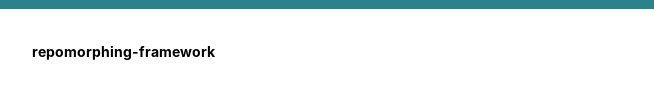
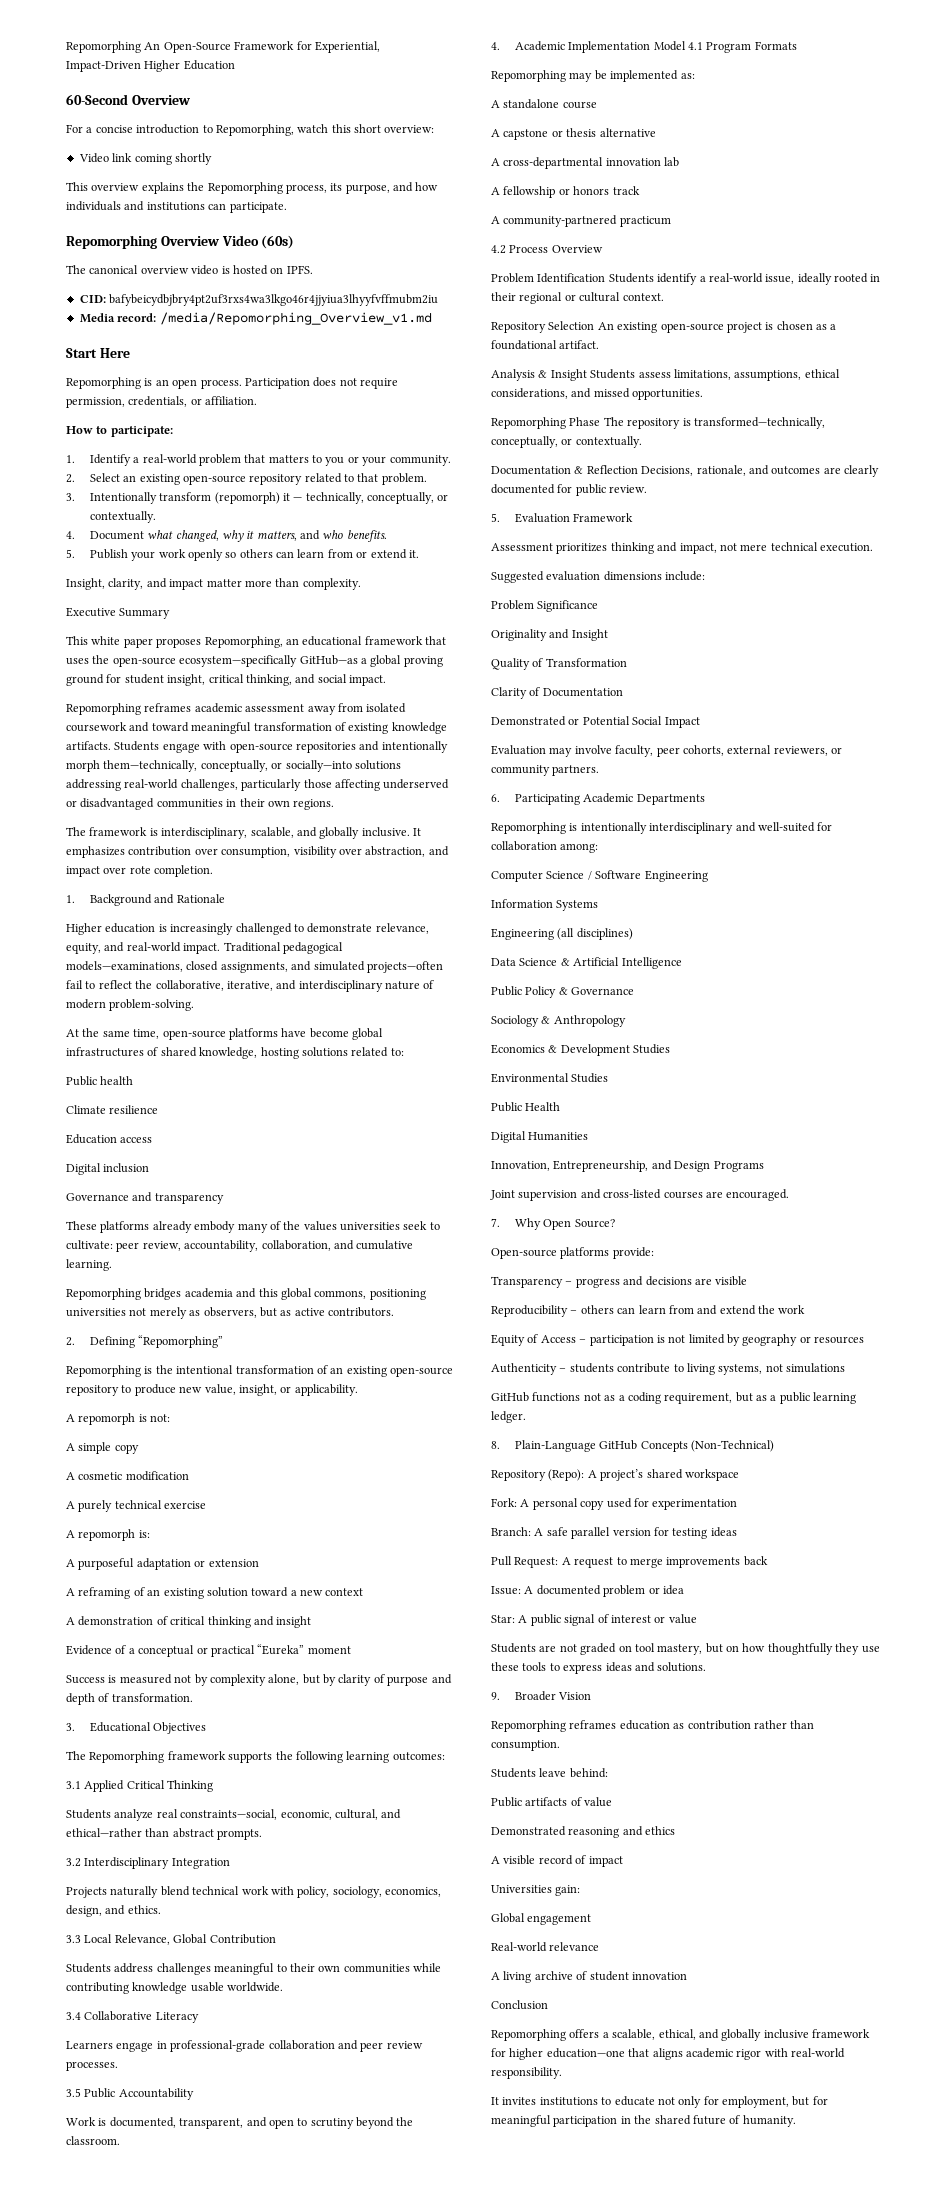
[32,45,216,60] repomorphing-framework -> [66,41,380,53] [66,60,235,72] [66,94,190,105] [66,124,435,136] [78,153,212,165] [66,182,439,194] [66,201,287,213] [66,235,295,249] [66,265,313,275] [79,294,439,306] [79,312,432,325] [66,348,130,358] [66,377,398,389] [66,396,258,408] [66,426,173,437] [66,454,451,466] [66,473,427,485] [66,492,449,504] [89,511,156,523] [66,530,387,542] [66,549,419,561] [66,578,361,590] [66,607,171,619] [66,636,446,648] [66,655,443,667] [66,674,386,686] [66,703,407,715] [66,722,447,734] [66,741,448,753] [66,760,401,772] [66,779,450,791] [66,798,335,810] [66,827,421,839] [66,846,449,858] [66,865,214,877] [66,894,225,906] [66,923,429,935] [66,942,343,954] [66,961,443,973] [66,980,435,992] [66,999,195,1011] [66,1028,383,1040] [66,1047,404,1059] [66,1076,134,1086] [66,1105,159,1114] [66,1134,153,1144] [66,1163,150,1175] [66,1192,224,1204] [66,1221,440,1233] [66,1240,414,1252] [66,1259,112,1271] [66,1288,426,1300] [66,1307,394,1319] [66,1335,224,1348] [66,1365,453,1377] [66,1384,358,1396] [66,1413,171,1425] [66,1442,139,1454] [66,1471,189,1481] [66,1500,207,1512] [66,1529,150,1541] [66,1558,259,1570] [66,1587,364,1599] [66,1616,312,1628] [66,1644,351,1657] [66,1674,452,1686] [66,1693,193,1705] [66,1722,207,1734] [66,1751,445,1763] [66,1780,214,1792] [66,1809,402,1821] [66,1828,263,1840] [66,1857,230,1869] [66,1886,441,1898] [66,1905,161,1917] [66,1934,276,1945] [66,1963,441,1975] [66,1982,284,1994] [66,2011,199,2023] [66,2040,423,2052] [66,2061,118,2071] [66,2088,194,2100] [66,2117,414,2129] [66,2136,120,2145] [491,41,797,53] [491,70,695,82] [491,99,597,109] [491,128,656,140] [491,157,680,169] [491,186,640,198] [491,215,671,227] [491,245,603,254] [491,273,881,285] [491,292,664,304] [491,321,837,333] [491,340,600,350] [491,369,840,381] [491,388,704,400] [491,417,825,429] [491,436,642,448] [491,465,879,477] [491,484,648,496] [491,513,634,523] [491,542,873,554] [491,571,706,583] [491,600,599,612] [491,629,608,641] [491,658,627,670] [491,687,623,699] [491,716,700,728] [491,745,842,757] [491,765,600,776] [491,793,705,805] [491,822,833,834] [491,841,599,853] [491,870,708,882] [491,899,599,911] [491,928,633,940] [491,957,682,969] [491,986,635,998] [491,1015,626,1027] [491,1044,671,1056] [491,1073,609,1083] [491,1102,561,1112] [491,1131,589,1143] [491,1160,764,1172] [490,1189,790,1201] [491,1218,615,1230] [491,1247,654,1259] [491,1276,748,1288] [491,1305,806,1317] [491,1334,865,1346] [491,1363,845,1375] [491,1392,857,1404] [491,1411,526,1423] [491,1440,774,1452] [491,1469,739,1481] [491,1498,738,1510] [491,1527,737,1539] [491,1556,768,1568] [491,1585,684,1597] [491,1614,697,1626] [491,1643,880,1655] [491,1662,707,1674] [491,1691,592,1701] [491,1720,815,1732] [491,1740,560,1751] [491,1768,608,1778] [491,1797,613,1807] [491,1826,676,1838] [491,1855,623,1867] [491,1885,581,1896] [491,1913,592,1925] [491,1942,600,1952] [491,1971,687,1983] [491,2000,548,2010] [491,2029,870,2041] [491,2048,845,2060] [491,2067,562,2079] [491,2096,828,2108] [491,2115,796,2127] Repomorphing An Open-Source Framework for Experiential, Impact-Driven Higher Education // 60-Second Overview // For a concise introduction to Repomorphing, watch this short overview: // Video link coming shortly // This overview explains the Repomorphing process, its purpose, and how individuals and institutions can participate. // Repomorphing Overview Video (60s) // The canonical overview video is hosted on IPFS. // CID: bafybeicydbjbry4pt2uf3rxs4wa3lkgo46r4jjyiua3lhyyfvffmubm2iu // Media record: /media/Repomorphing_Overview_v1.md // Start Here // Repomorphing is an open process. Participation does not require permission, credentials, or affiliation. // How to participate: // 1. Identify a real-world problem that matters to you or your community. // 2. Select an existing open-source repository related to that problem. // 3. Intentionally transform (repomorph) it — technically, conceptually, or contextually. // 4. Document what changed, why it matters, and who benefits. // 5. Publish your work openly so others can learn from or extend it. // Insight, clarity, and impact matter more than complexity. // Executive Summary // This white paper proposes Repomorphing, an educational framework that uses the open-source ecosystem—specifically GitHub—as a global proving ground for student insight, critical thinking, and social impact. // Repomorphing reframes academic assessment away from isolated coursework and toward meaningful transformation of existing knowledge artifacts. Students engage with open-source repositories and intentionally morph them—technically, conceptually, or socially—into solutions addressing real-world challenges, particularly those affecting underserved or disadvantaged communities in their own regions. // The framework is interdisciplinary, scalable, and globally inclusive. It emphasizes contribution over consumption, visibility over abstraction, and impact over rote completion. // 1. Background and Rationale // Higher education is increasingly challenged to demonstrate relevance, equity, and real-world impact. Traditional pedagogical models—examinations, closed assignments, and simulated projects—often fail to reflect the collaborative, iterative, and interdisciplinary nature of modern problem-solving. // At the same time, open-source platforms have become global infrastructures of shared knowledge, hosting solutions related to: // Public health // Climate resilience // Education access // Digital inclusion // Governance and transparency // These platforms already embody many of the values universities seek to cultivate: peer review, accountability, collaboration, and cumulative learning. // Repomorphing bridges academia and this global commons, positioning universities not merely as observers, but as active contributors. // 2. Defining “Repomorphing” // Repomorphing is the intentional transformation of an existing open-source repository to produce new value, insight, or applicability. // A repomorph is not: // A simple copy // A cosmetic modification // A purely technical exercise // A repomorph is: // A purposeful adaptation or extension // A reframing of an existing solution toward a new context // A demonstration of critical thinking and insight // Evidence of a conceptual or practical “Eureka” moment // Success is measured not by complexity alone, but by clarity of purpose and depth of transformation. // 3. Educational Objectives // The Repomorphing framework supports the following learning outcomes: // 3.1 Applied Critical Thinking // Students analyze real constraints—social, economic, cultural, and ethical—rather than abstract prompts. // 3.2 Interdisciplinary Integration // Projects naturally blend technical work with policy, sociology, economics, design, and ethics. // 3.3 Local Relevance, Global Contribution // Students address challenges meaningful to their own communities while contributing knowledge usable worldwide. // 3.4 Collaborative Literacy // Learners engage in professional-grade collaboration and peer review processes. // 3.5 Public Accountability // Work is documented, transparent, and open to scrutiny beyond the classroom. // 4. Academic Implementation Model 4.1 Program Formats // Repomorphing may be implemented as: // A standalone course // A capstone or thesis alternative // A cross-departmental innovation lab // A fellowship or honors track // A community-partnered practicum // 4.2 Process Overview // Problem Identification Students identify a real-world issue, ideally rooted in their regional or cultural context. // Repository Selection An existing open-source project is chosen as a foundational artifact. // Analysis & Insight Students assess limitations, assumptions, ethical considerations, and missed opportunities. // Repomorphing Phase The repository is transformed—technically, conceptually, or contextually. // Documentation & Reflection Decisions, rationale, and outcomes are clearly documented for public review. // 5. Evaluation Framework // Assessment prioritizes thinking and impact, not mere technical execution. // Suggested evaluation dimensions include: // Problem Significance // Originality and Insight // Quality of Transformation // Clarity of Documentation // Demonstrated or Potential Social Impact // Evaluation may involve faculty, peer cohorts, external reviewers, or community partners. // 6. Participating Academic Departments // Repomorphing is intentionally interdisciplinary and well-suited for collaboration among: // Computer Science / Software Engineering // Information Systems // Engineering (all disciplines) // Data Science & Artificial Intelligence // Public Policy & Governance // Sociology & Anthropology // Economics & Development Studies // Environmental Studies // Public Health // Digital Humanities // Innovation, Entrepreneurship, and Design Programs // Joint supervision and cross-listed courses are encouraged. // 7. Why Open Source? // Open-source platforms provide: // Transparency – progress and decisions are visible // Reproducibility – others can learn from and extend the work // Equity of Access – participation is not limited by geography or resources // Authenticity – students contribute to living systems, not simulations // GitHub functions not as a coding requirement, but as a public learning ledger. // 8. Plain-Language GitHub Concepts (Non-Technical) // Repository (Repo): A project’s shared workspace // Fork: A personal copy used for experimentation // Branch: A safe parallel version for testing ideas // Pull Request: A request to merge improvements back // Issue: A documented problem or idea // Star: A public signal of interest or value // Students are not graded on tool mastery, but on how thoughtfully they use these tools to express ideas and solutions. // 9. Broader Vision // Repomorphing reframes education as contribution rather than consumption. // Students leave behind: // Public artifacts of value // Demonstrated reasoning and ethics // A visible record of impact // Universities gain: // Global engagement // Real-world relevance // A living archive of student innovation // Conclusion // Repomorphing offers a scalable, ethical, and globally inclusive framework for higher education—one that aligns academic rigor with real-world responsibility. // It invites institutions to educate not only for employment, but for meaningful participation in the shared future of humanity.

